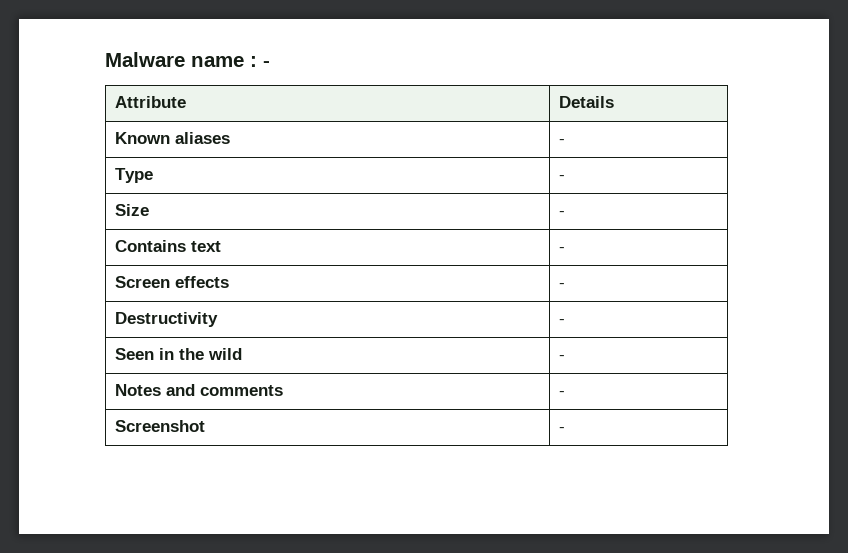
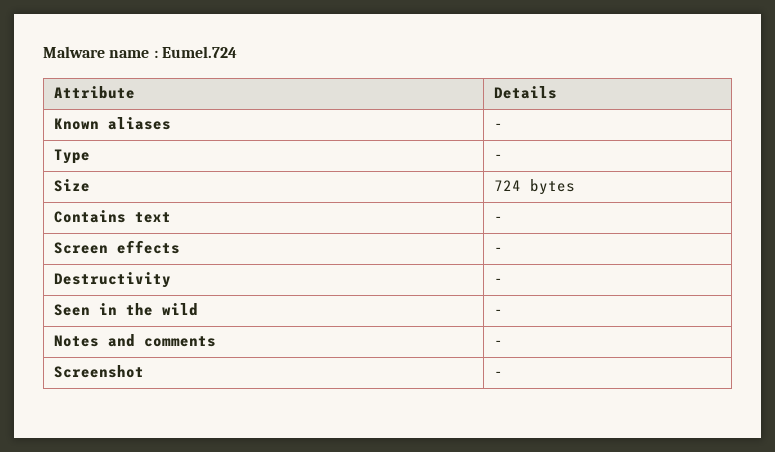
[263,61,270,67] - -> [161,46,237,58] Eumel.724
[559,211,566,216] - -> [493,179,575,195] 724 bytes

